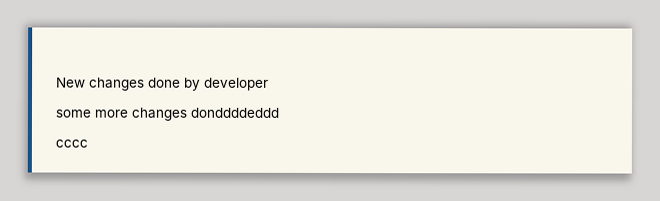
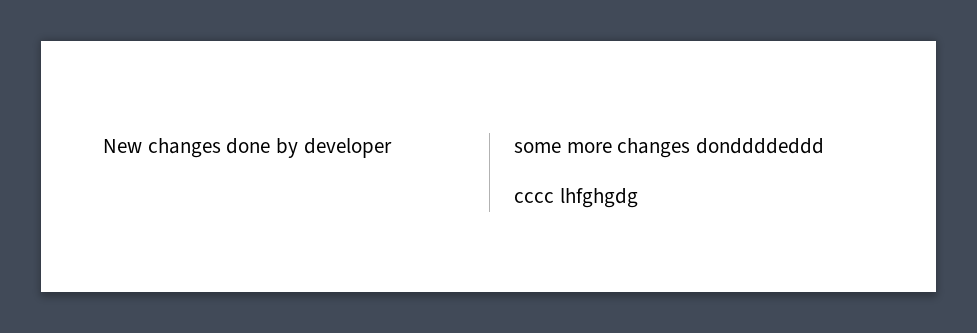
(88, 143) none -> [559,188,638,208] lhfghgdg

